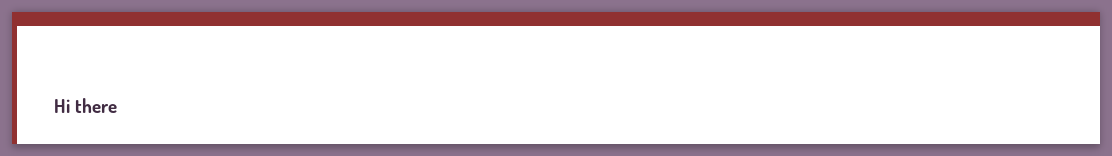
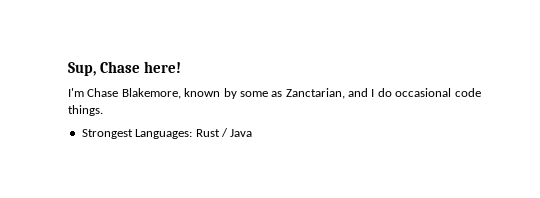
[54,98,118,113] Hi there -> [68,61,182,76] [68,88,481,99] [68,105,103,116] [81,128,253,139] Sup, Chase here! // I'm Chase Blakemore, known by some as Zanctarian, and I do occasional code things. // Strongest Languages: Rust / Java

